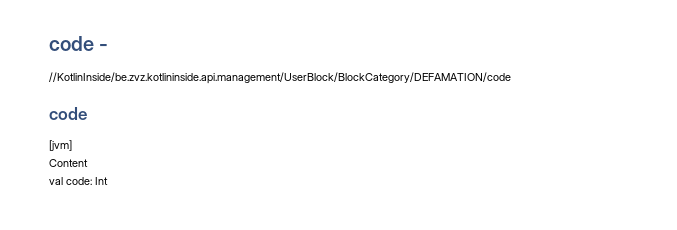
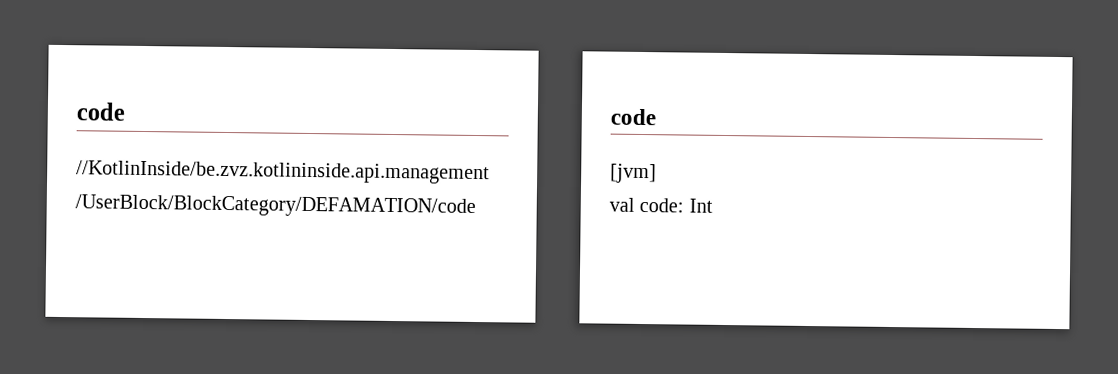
[49,36,109,51] [49,72,511,84] code - // //KotlinInside/be.zvz.kotlininside.api.management/UserBlock/BlockCategory/DEFAMATION/code -> [76,102,125,121] [76,160,490,185] [75,194,476,218] code // //KotlinInside/be.zvz.kotlininside.api.management /UserBlock/BlockCategory/DEFAMATION/code
[49,159,88,167] // Content -> (657, 173) none

